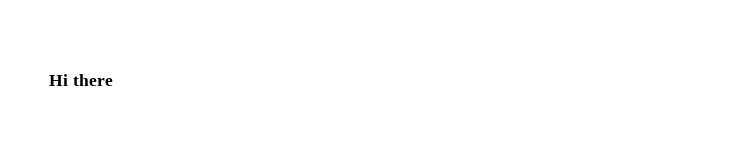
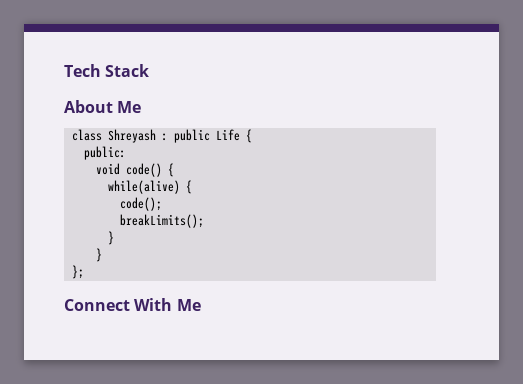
[49,74,113,86] Hi there -> [64,64,150,77] [64,100,142,113] [71,129,252,143] [83,146,126,160] [95,163,174,177] [107,180,192,194] [119,197,162,211] [119,214,204,228] [107,231,114,245] [95,248,102,262] [71,265,84,279] [64,298,201,311] Tech Stack // About Me // class Shreyash : public Life { // public: // void code() { // while(alive) { // code(); // breakLimits(); // } // } // }; // Connect With Me

